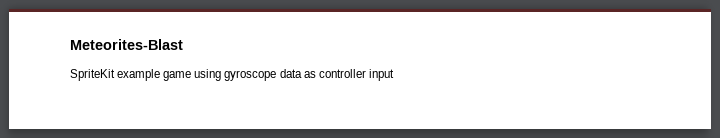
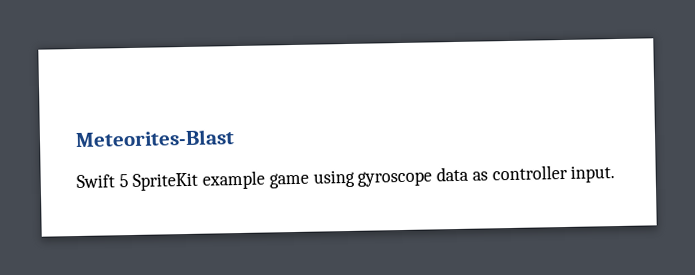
(183, 44) none -> [76,174,129,189] Swift 5
[368,69,394,81] input -> [570,165,616,183] input.

